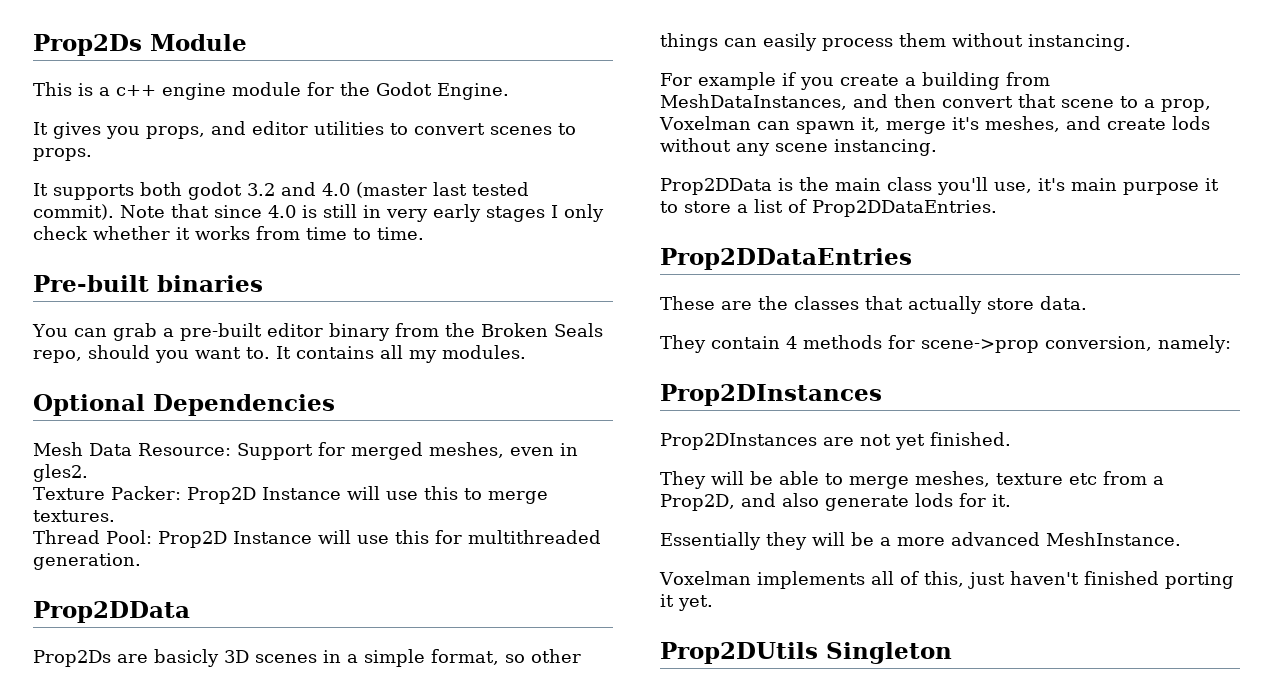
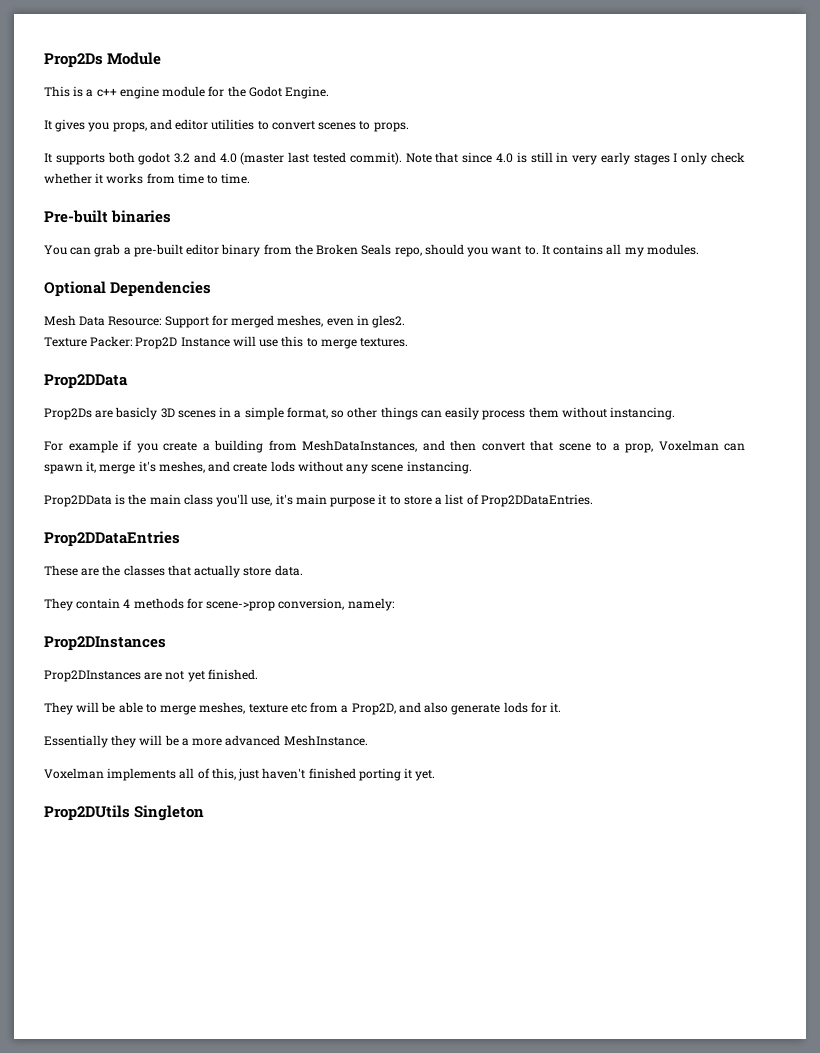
[33,530,601,548] [33,553,141,570] // Thread Pool: Prop2D Instance will use this for multithreaded generation. -> (409, 342) none

